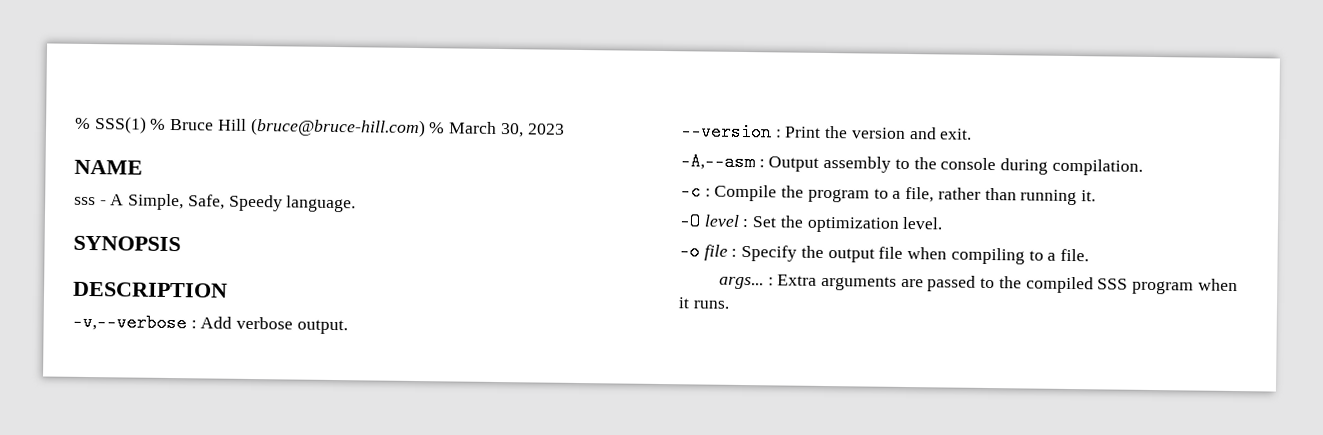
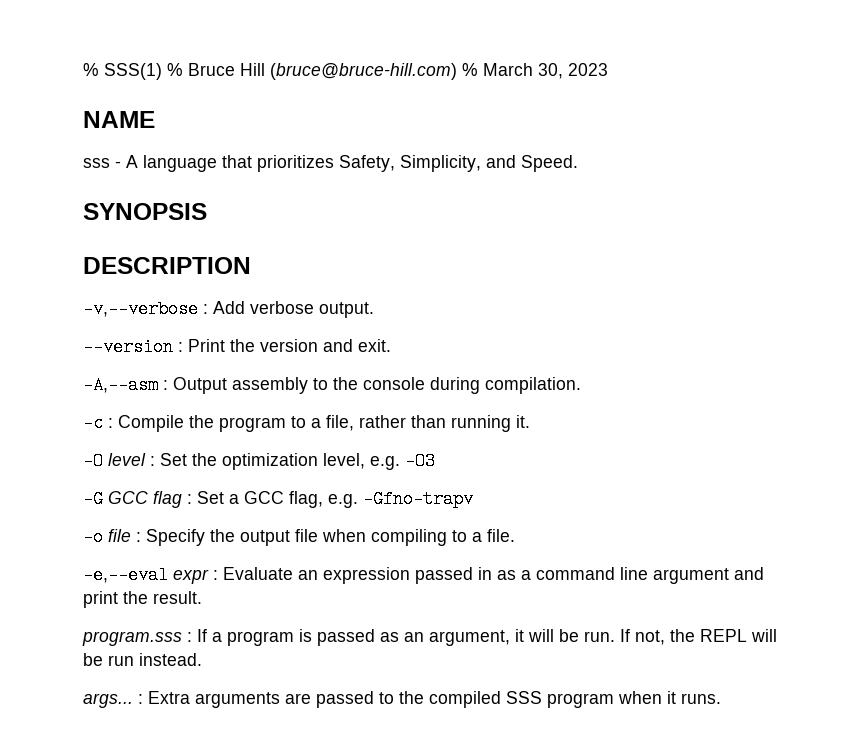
[128,193,357,213] Simple, Safe, Speedy language. -> [143,155,578,172] language that prioritizes Safety, Simplicity, and Speed.
[902,216,944,230] level. -> [323,452,435,470] [83,490,473,508] level, e.g. -O3 // -G GCC flag : Set a GCC flag, e.g. -Gfno-trapv
(1089, 255) none -> [83,566,764,584] [83,591,202,608] [82,629,777,646] [83,653,202,666] // -e,--eval expr : Evaluate an expression passed in as a command line argument and print the result. // program.sss : If a program is passed as an argument, it will be run. If not, the REPL will be run instead.

